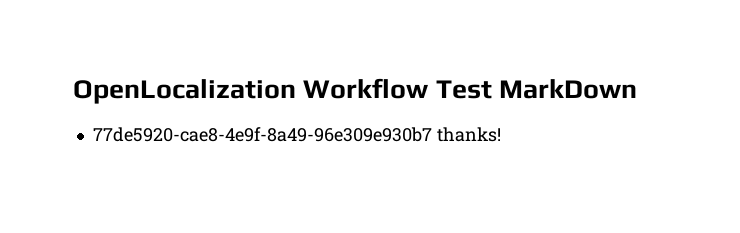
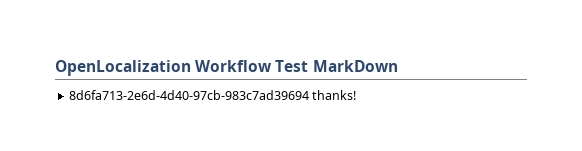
[92,127,432,142] 77de5920-cae8-4e9f-8a49-96e309e930b7 -> [68,90,309,100] 8d6fa713-2e6d-4d40-97cb-983c7ad39694

